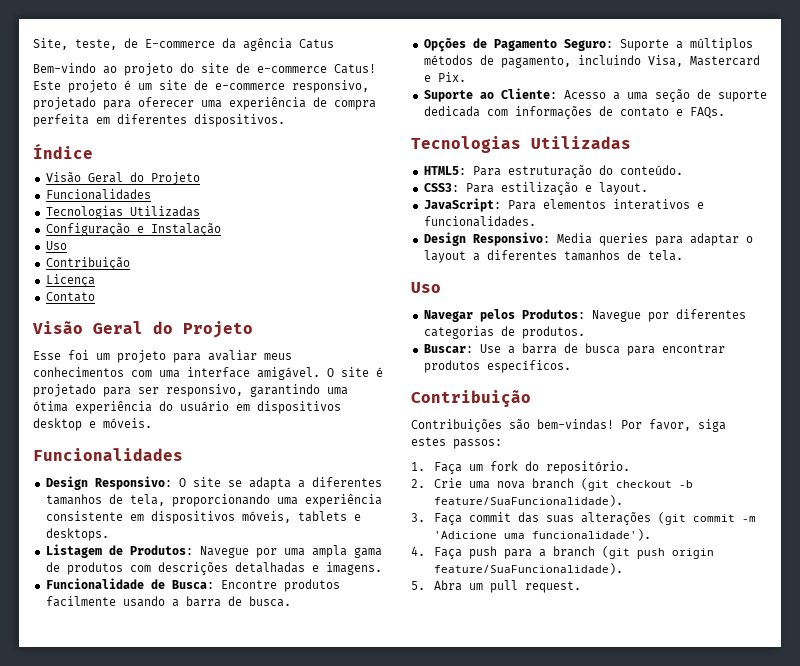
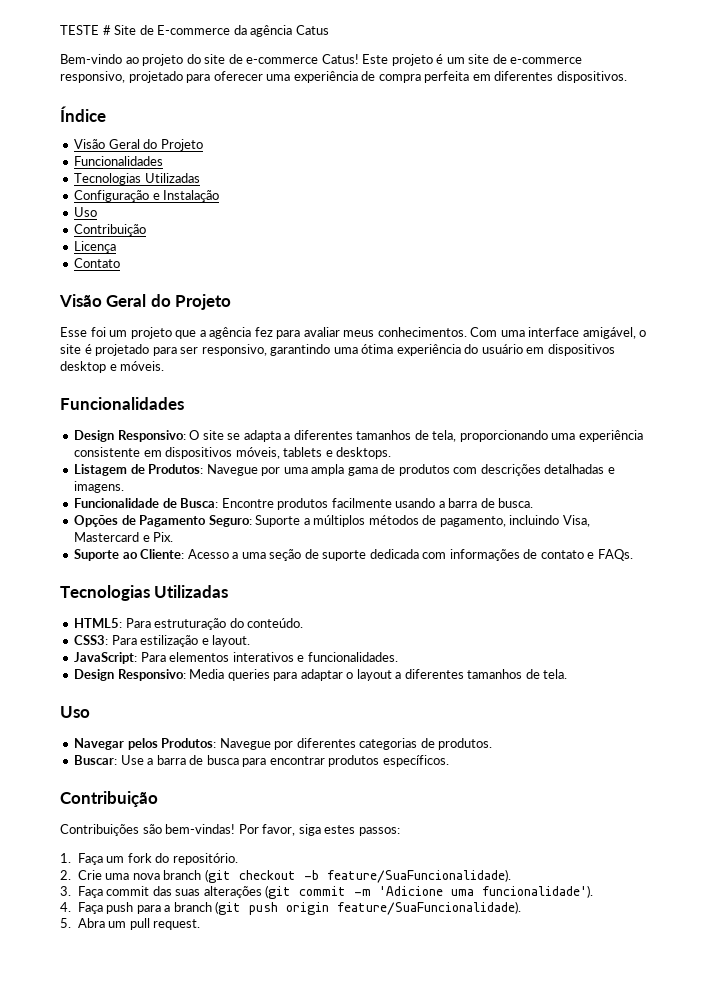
[33,38,117,50] Site, teste, -> [60,25,137,35] TESTE # Site
[173,350,292,363] [33,367,334,380] para avaliar meus conhecimentos com uma interface amigável. O -> [175,327,647,339] que a agência fez para avaliar meus conhecimentos. Com uma interface amigável, o

